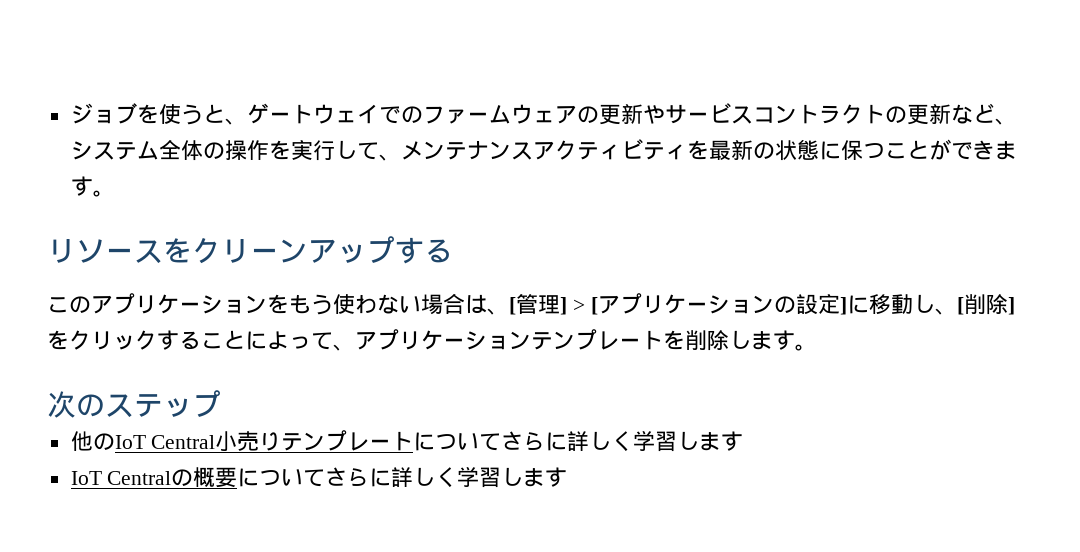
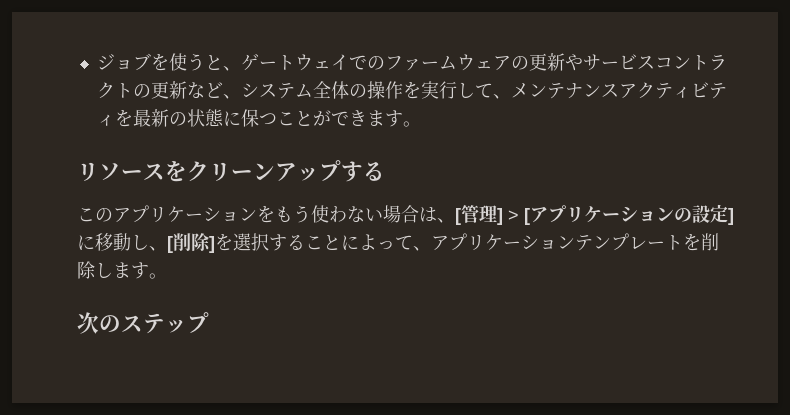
[69,330,157,350] クリック -> [233,233,269,251] 選択
[70,430,744,452] [70,467,568,488] // 他のIoT Central小売りテンプレートについてさらに詳しく学習します // IoT Centralの概要についてさらに詳しく学習します -> (209, 322) none

